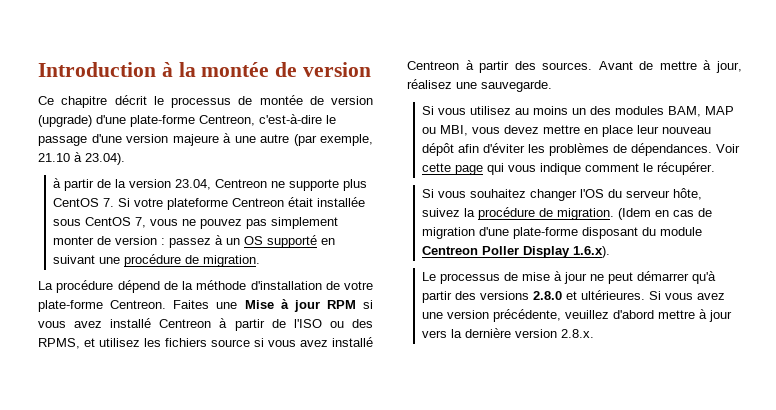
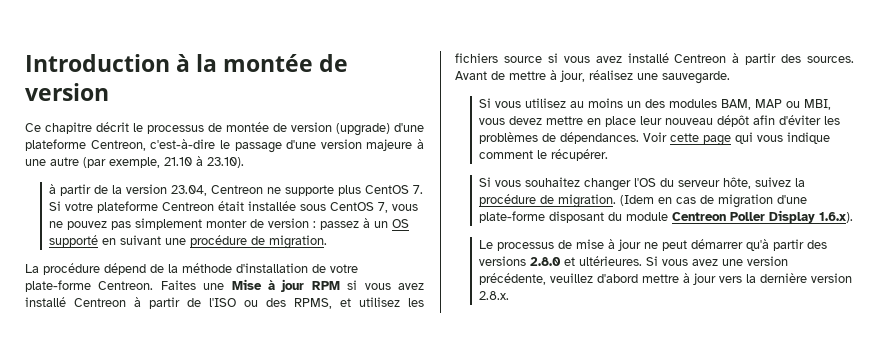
[130,115,195,127] plate-forme -> [25,139,86,151] plateforme
[85,153,125,165] 23.04). -> [207,157,244,168] 23.10).

